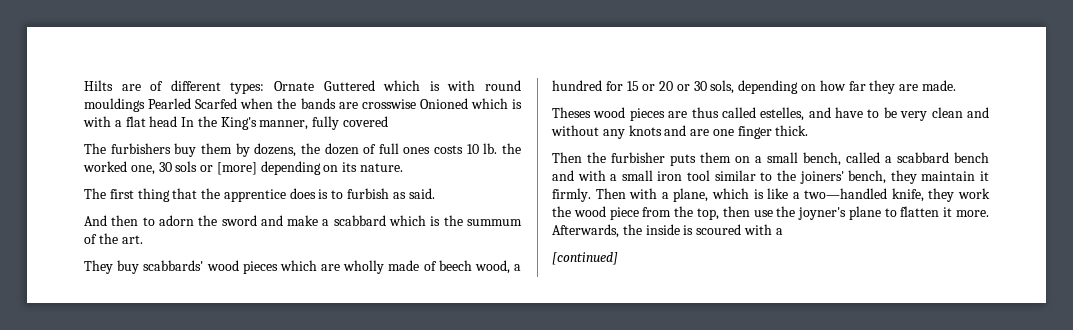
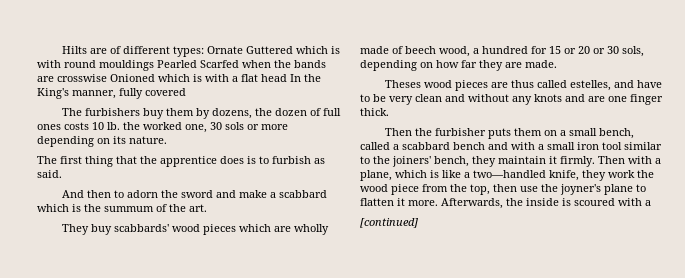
[216,162,257,175] [more] -> [261,124,288,130] more

